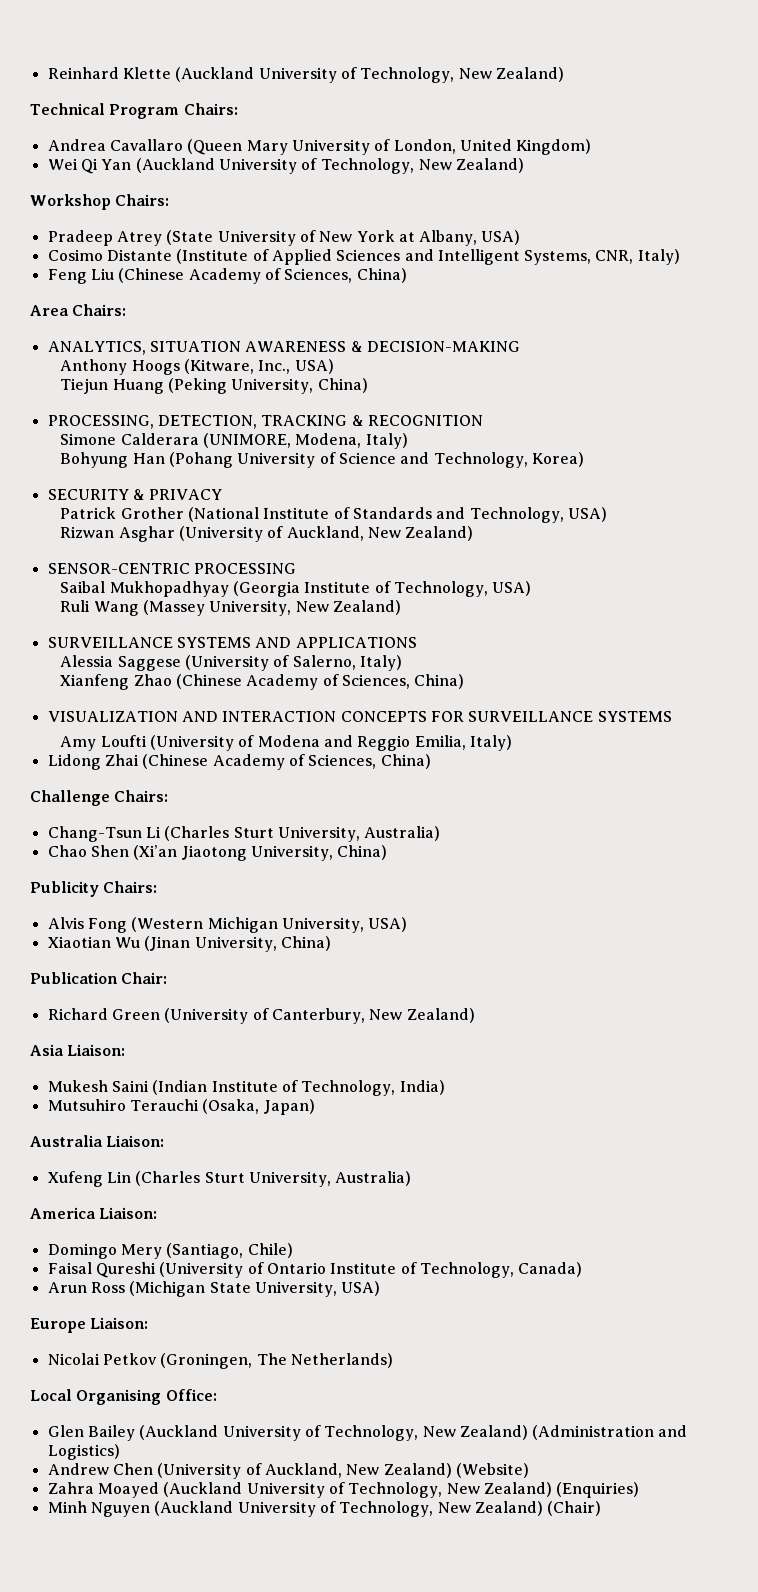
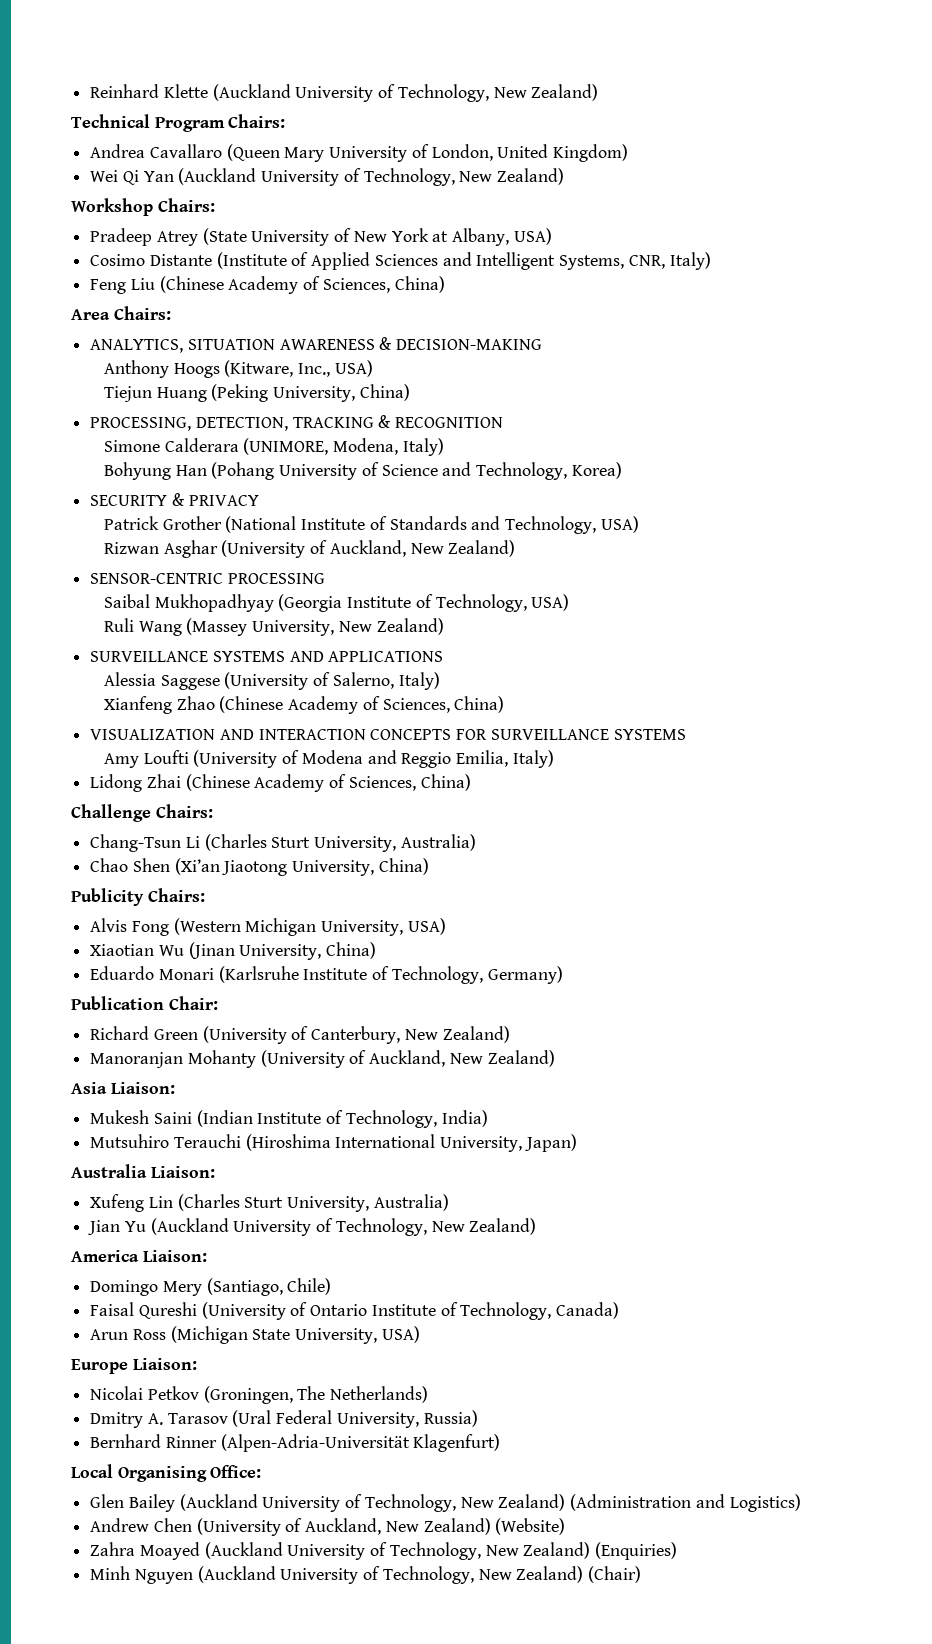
(331, 943) none -> [90,966,563,984] // Eduardo Monari (Karlsruhe Institute of Technology, Germany)
(475, 1015) none -> [90,1050,555,1068] // Manoranjan Mohanty (University of Auckland, New Zealand)
[202,1099,260,1114] (Osaka, -> [245,1134,523,1152] (Hiroshima International University,
(412, 1178) none -> [88,1218,537,1236] // Jian Yu (Auckland University of Technology, New Zealand)
(393, 1360) none -> [90,1410,478,1428] [90,1434,501,1452] // Dmitry A. Tarasov (Ural Federal University, Russia) // Bernhard Rinner (Alpen-Adria-Universität Klagenfurt)

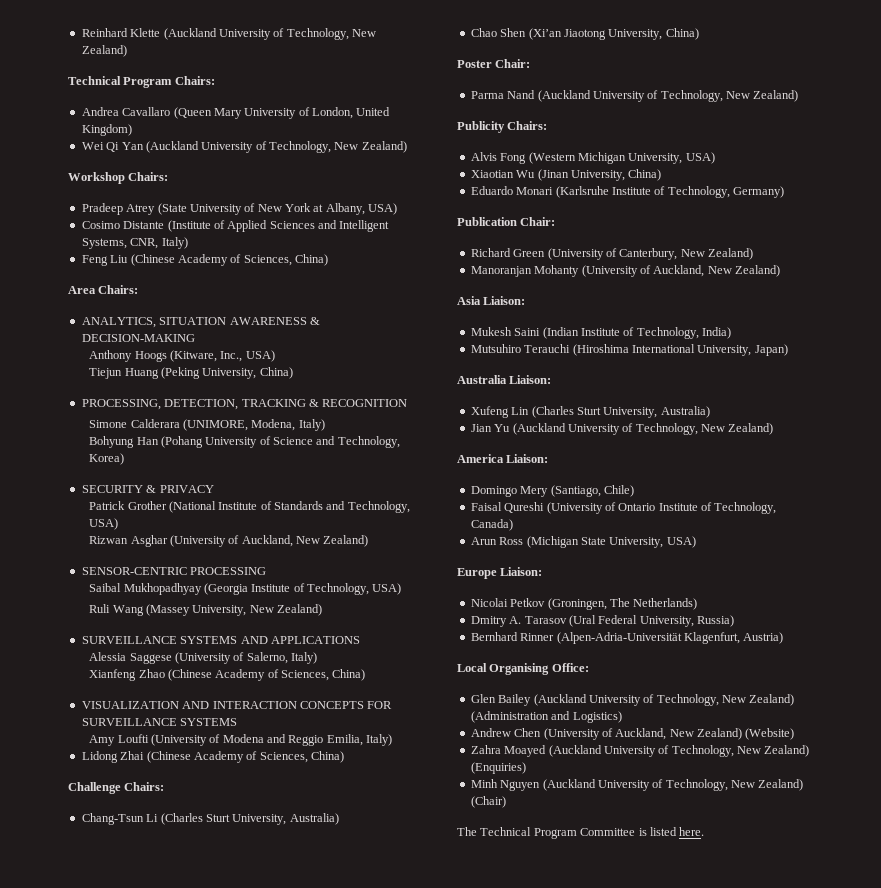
(429, 866) none -> [457,59,531,68] [470,90,799,102] // Poster Chair: // Parma Nand (Auckland University of Technology, New Zealand)
[413,1434,501,1452] Klagenfurt) -> [683,632,784,644] Klagenfurt, Austria)
(642, 1574) none -> [457,827,705,839] // The Technical Program Committee is listed here.

